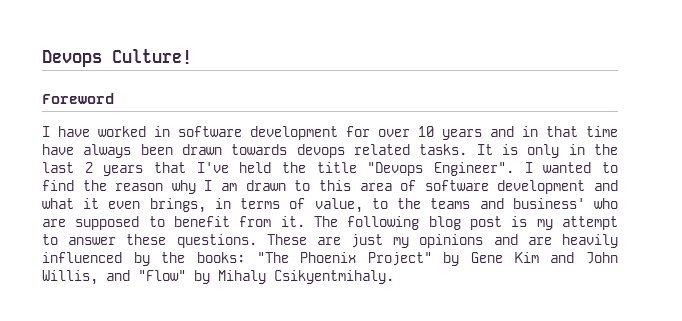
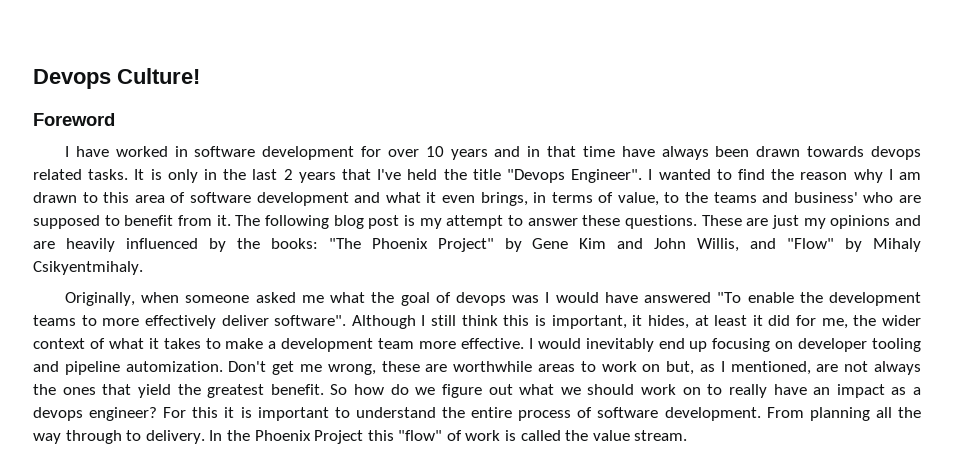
(394, 277) none -> [65,292,922,306] [33,315,921,329] [33,338,921,352] [33,361,921,375] [33,384,921,398] [33,407,921,421] [33,430,688,444] // Originally, when someone asked me what the goal of devops was I would have answered "To enable the development teams to more effectively deliver software". Although I still think this is important, it hides, at least it did for me, the wider context of what it takes to make a development team more effective. I would inevitably end up focusing on developer tooling and pipeline automization. Don't get me wrong, these are worthwhile areas to work on but, as I mentioned, are not always the ones that yield the greatest benefit. So how do we figure out what we should work on to really have an impact as a devops engineer? For this it is important to understand the entire process of software development. From planning all the way through to delivery. In the Phoenix Project this "flow" of work is called the value stream.

